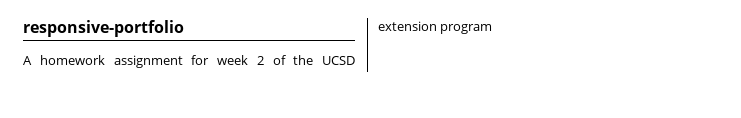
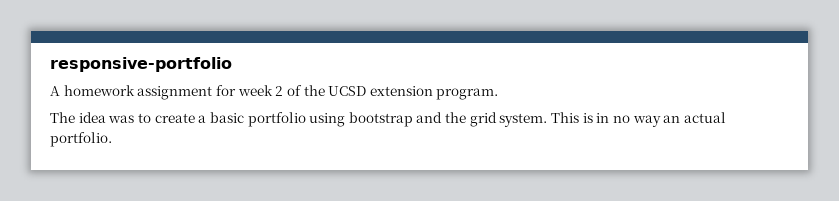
[440,24,493,34] program -> [436,88,499,100] [50,112,726,127] [50,132,112,147] program. // The idea was to create a basic portfolio using bootstrap and the grid system. This is in no way an actual portfolio.

